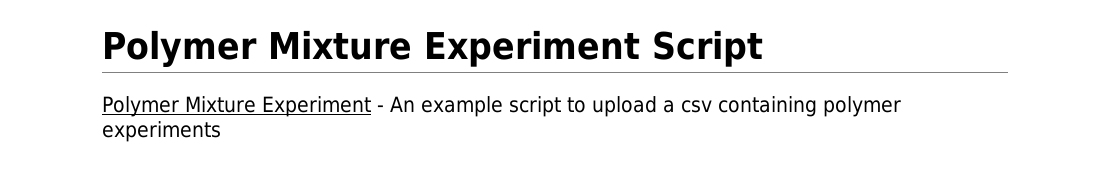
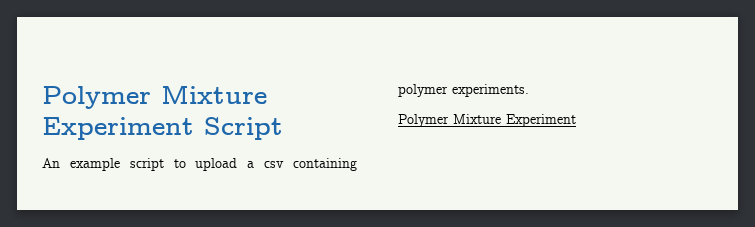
[102,96,384,117] Polymer Mixture Experiment - -> (283, 128) none
[102,121,221,142] experiments -> [452,84,529,97] [398,114,576,127] experiments. // Polymer Mixture Experiment

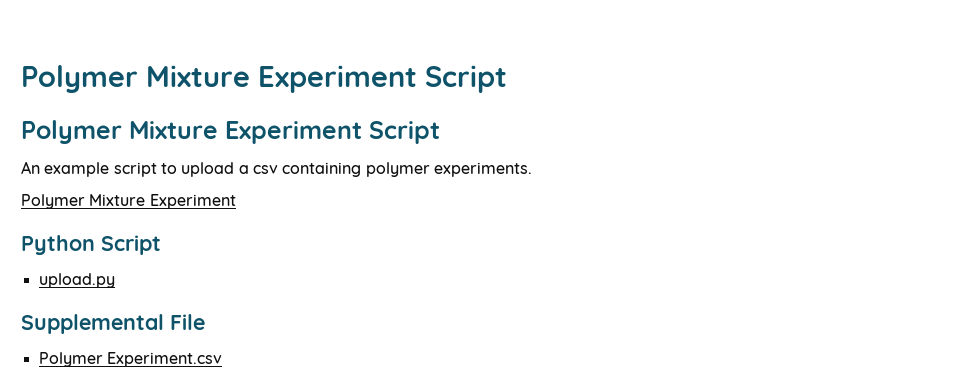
[42,85,267,109] [42,117,283,140] Polymer Mixture Experiment Script -> [21,65,507,93] [21,120,440,144] Polymer Mixture Experiment Script // Polymer Mixture Experiment Script
(576, 120) none -> [21,235,161,255] [38,273,115,288] [21,314,205,334] [38,352,222,367] // Python Script // upload.py // Supplemental File // Polymer Experiment.csv

